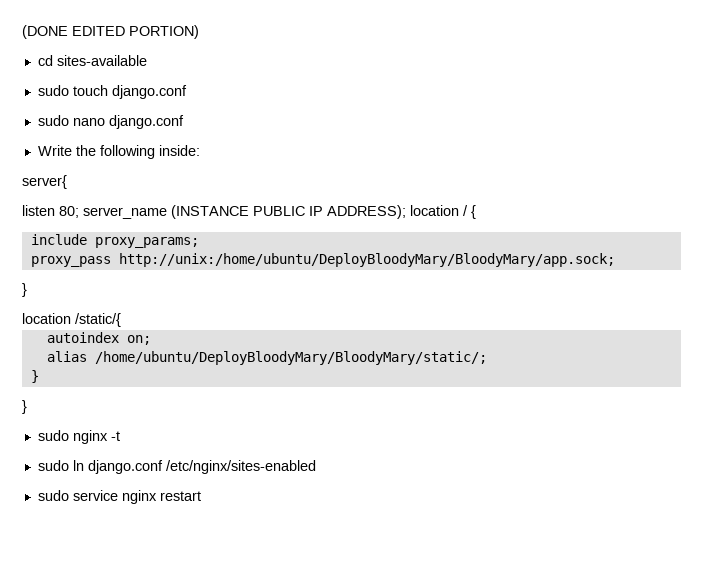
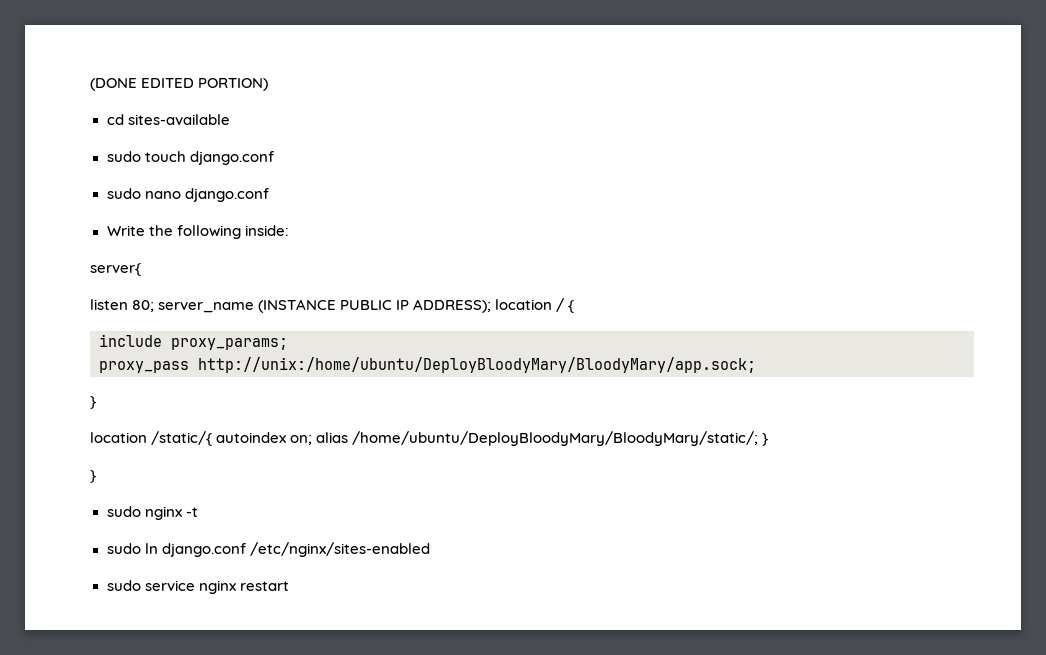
(121, 320) // -> (213, 438) none
(151, 340) // -> (313, 440) none
(487, 358) // -> (759, 438) none

